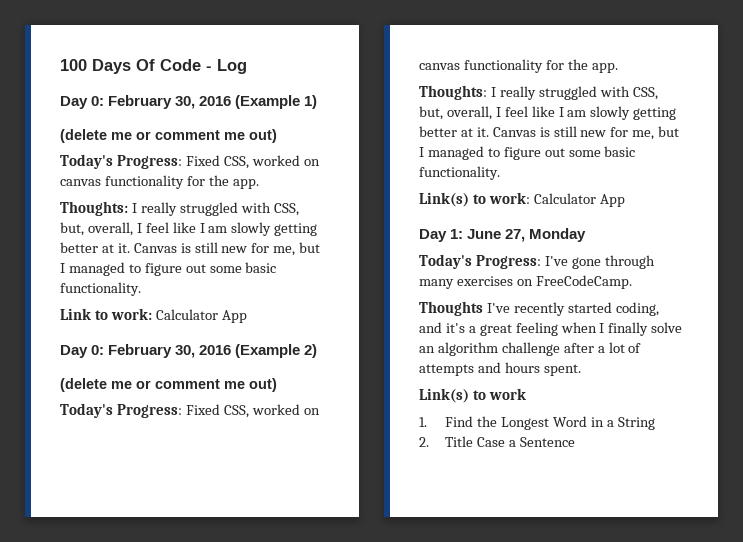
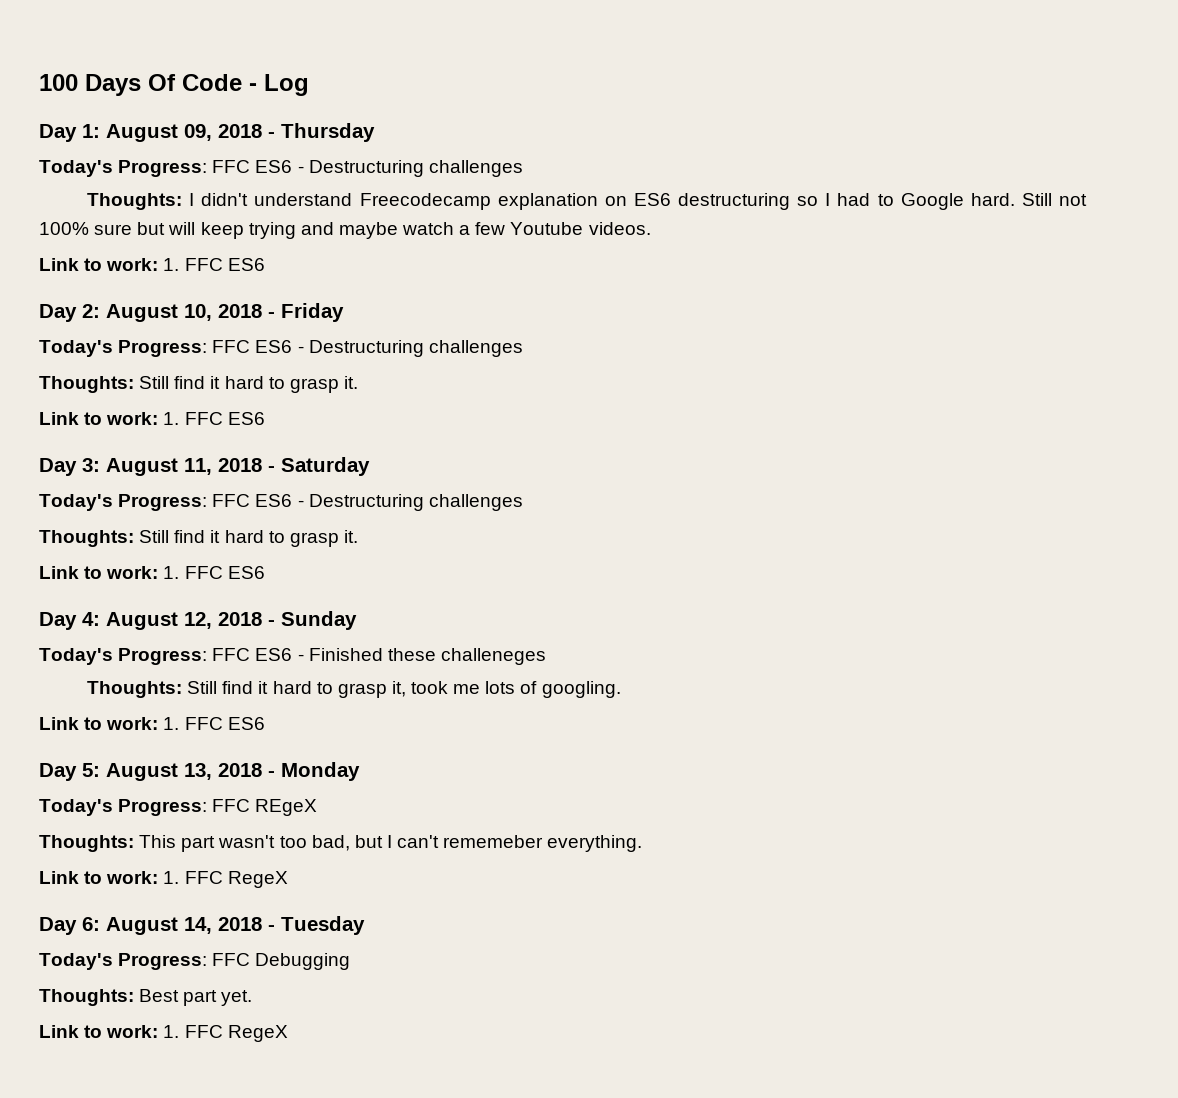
[91,95,318,109] [60,129,277,143] [60,154,320,169] [60,175,259,189] [60,201,299,216] [60,222,318,236] [60,242,321,256] [60,262,277,276] [60,282,141,296] [60,308,247,323] [60,344,318,358] [60,378,277,392] [60,403,320,418] [419,59,618,73] [419,85,658,100] [419,106,677,120] [419,126,680,140] [419,146,636,160] [419,166,500,180] [419,192,625,207] [419,228,587,242] [419,254,655,269] [419,275,632,289] [419,301,659,316] [419,322,683,336] [419,342,642,356] [419,362,581,376] [419,388,526,403] [419,416,655,430] [419,436,575,447] 0: February 30, 2016 (Example 1) // (delete me or comment me out) // Today's Progress: Fixed CSS, worked on canvas functionality for the app. // Thoughts: I really struggled with CSS, but, overall, I feel like I am slowly getting better at it. Canvas is still new for me, but I managed to figure out some basic functionality. // Link to work: Calculator App // Day 0: February 30, 2016 (Example 2) // (delete me or comment me out) // Today's Progress: Fixed CSS, worked on canvas functionality for the app. // Thoughts: I really struggled with CSS, but, overall, I feel like I am slowly getting better at it. Canvas is still new for me, but I managed to figure out some basic functionality. // Link(s) to work: Calculator App // Day 1: June 27, Monday // Today's Progress: I've gone through many exercises on FreeCodeCamp. // Thoughts I've recently started coding, and it's a great feeling when I finally solve an algorithm challenge after a lot of attempts and hours spent. // Link(s) to work // 1. Find the Longest Word in a String // 2. Title Case a Sentence -> [82,123,375,142] [39,160,523,177] [87,193,1087,210] [39,222,651,239] [39,258,265,271] [39,303,344,322] [39,340,523,357] [39,376,358,393] [39,412,265,425] [39,457,370,476] [39,494,523,511] [39,530,358,547] [39,566,265,579] [39,611,357,630] [39,648,546,665] [87,681,621,698] [39,717,265,730] [39,762,360,781] [39,799,318,816] [39,835,643,852] [39,871,288,888] [39,916,365,935] [39,953,351,970] [39,989,253,1006] [39,1025,288,1042] 1: August 09, 2018 - Thursday // Today's Progress: FFC ES6 - Destructuring challenges // Thoughts: I didn't understand Freecodecamp explanation on ES6 destructuring so I had to Google hard. Still not 100% sure but will keep trying and maybe watch a few Youtube videos. // Link to work: 1. FFC ES6 // Day 2: August 10, 2018 - Friday // Today's Progress: FFC ES6 - Destructuring challenges // Thoughts: Still find it hard to grasp it. // Link to work: 1. FFC ES6 // Day 3: August 11, 2018 - Saturday // Today's Progress: FFC ES6 - Destructuring challenges // Thoughts: Still find it hard to grasp it. // Link to work: 1. FFC ES6 // Day 4: August 12, 2018 - Sunday // Today's Progress: FFC ES6 - Finished these challeneges // Thoughts: Still find it hard to grasp it, took me lots of googling. // Link to work: 1. FFC ES6 // Day 5: August 13, 2018 - Monday // Today's Progress: FFC REgeX // Thoughts: This part wasn't too bad, but I can't rememeber everything. // Link to work: 1. FFC RegeX // Day 6: August 14, 2018 - Tuesday // Today's Progress: FFC Debugging // Thoughts: Best part yet. // Link to work: 1. FFC RegeX

